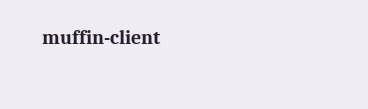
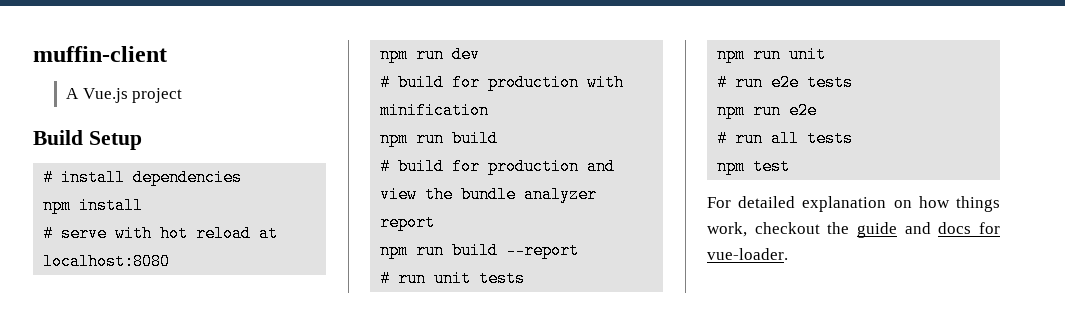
(161, 36) none -> [66,88,183,103] [33,130,142,150] [43,169,243,186] [43,197,144,214] [43,225,279,242] [43,253,171,270] [380,46,481,63] [380,74,625,91] [380,102,490,119] [380,130,499,147] [380,158,616,175] [380,186,598,203] [380,214,436,231] [380,242,580,259] [380,270,526,287] [717,46,827,63] [717,74,854,91] [717,102,818,119] [717,130,854,147] [717,158,791,175] [707,196,1000,212] [707,222,1000,238] [707,248,788,260] // A Vue.js project // Build Setup // # install dependencies // npm install // # serve with hot reload at localhost:8080 // npm run dev // # build for production with minification // npm run build // # build for production and view the bundle analyzer report // npm run build --report // # run unit tests // npm run unit // # run e2e tests // npm run e2e // # run all tests // npm test // For detailed explanation on how things work, checkout the guide and docs for vue-loader.

